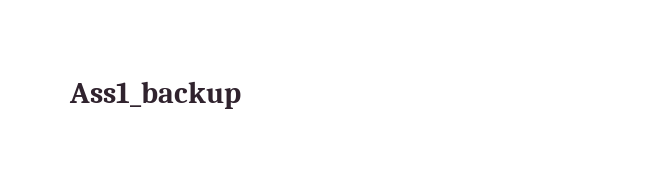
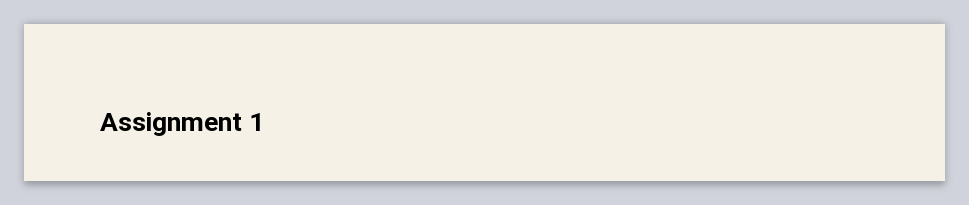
[69,81,241,109] Ass1_backup -> [100,112,265,136] Assignment 1

